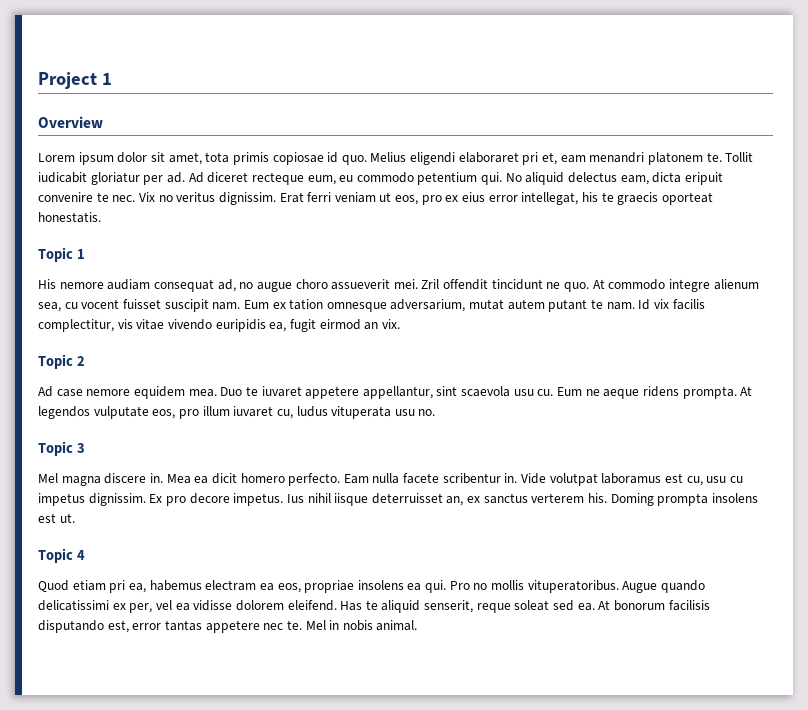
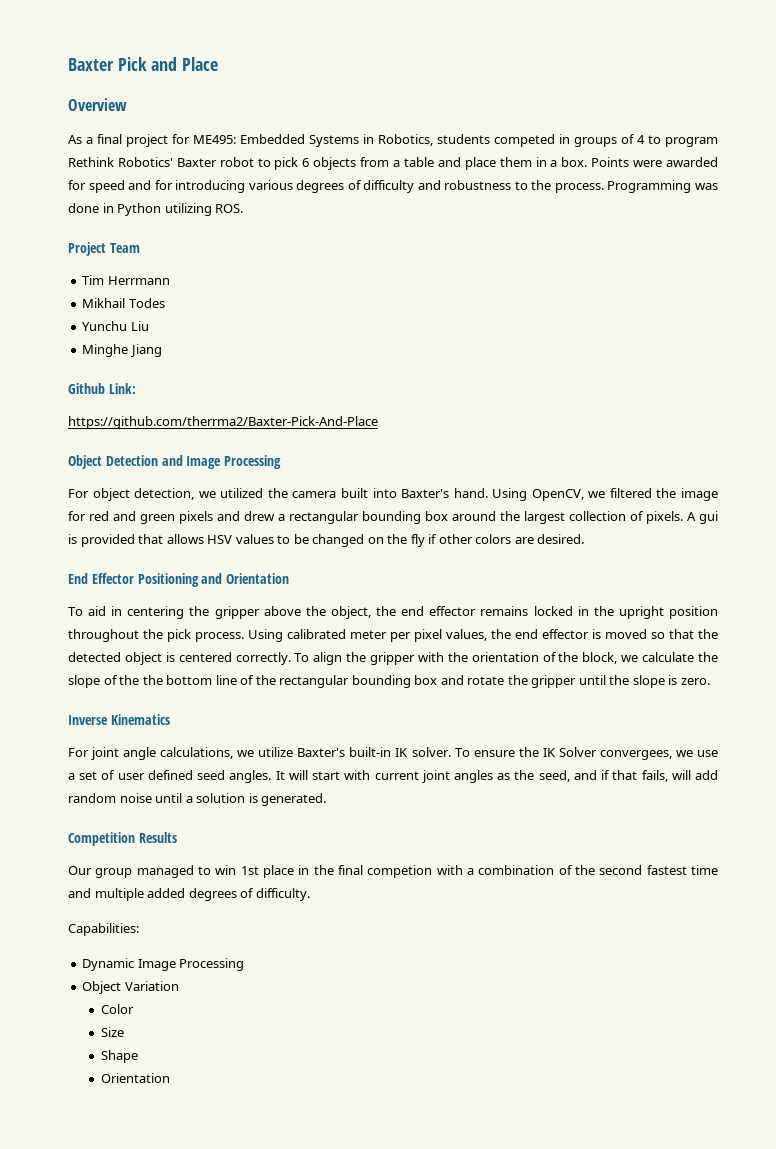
[38,72,112,89] [38,116,103,128] [38,152,754,165] [38,172,723,185] [38,192,713,205] [38,212,101,223] [38,247,85,262] [38,279,759,292] [38,299,705,312] [38,319,400,332] [38,354,85,369] [38,386,753,399] [38,406,436,419] [38,441,85,456] [38,473,743,486] [38,493,758,506] [38,513,75,523] [38,548,85,563] [38,580,705,593] [38,600,710,613] [38,620,418,633] Project 1 // Overview // Lorem ipsum dolor sit amet, tota primis copiosae id quo. Melius eligendi elaboraret pri et, eam menandri platonem te. Tollit iudicabit gloriatur per ad. Ad diceret recteque eum, eu commodo petentium qui. No aliquid delectus eam, dicta eripuit convenire te nec. Vix no veritus dignissim. Erat ferri veniam ut eos, pro ex eius error intellegat, his te graecis oporteat honestatis. // Topic 1 // His nemore audiam consequat ad, no augue choro assueverit mei. Zril offendit tincidunt ne quo. At commodo integre alienum sea, cu vocent fuisset suscipit nam. Eum ex tation omnesque adversarium, mutat autem putant te nam. Id vix facilis complectitur, vis vitae vivendo euripidis ea, fugit eirmod an vix. // Topic 2 // Ad case nemore equidem mea. Duo te iuvaret appetere appellantur, sint scaevola usu cu. Eum ne aeque ridens prompta. At legendos vulputate eos, pro illum iuvaret cu, ludus vituperata usu no. // Topic 3 // Mel magna discere in. Mea ea dicit homero perfecto. Eam nulla facete scribentur in. Vide volutpat laboramus est cu, usu cu impetus dignissim. Ex pro decore impetus. Ius nihil iisque deterruisset an, ex sanctus verterem his. Doming prompta insolens est ut. // Topic 4 // Quod etiam pri ea, habemus electram ea eos, propriae insolens ea qui. Pro no mollis vituperatoribus. Augue quando delicatissimi ex per, vel ea vidisse dolorem eleifend. Has te aliquid senserit, reque soleat sed ea. At bonorum facilisis disputando est, error tantas appetere nec te. Mel in nobis animal. -> [68,57,218,71] [68,98,127,111] [68,134,718,147] [68,157,719,170] [68,180,719,193] [68,203,244,216] [68,242,140,256] [82,275,170,285] [82,298,165,308] [82,321,149,331] [82,344,162,357] [68,383,136,394] [68,416,378,429] [68,455,282,469] [68,488,718,501] [68,511,718,524] [68,534,585,547] [68,573,290,587] [68,606,719,619] [68,629,718,642] [68,652,718,665] [68,675,710,688] [68,714,170,725] [68,747,718,760] [68,770,719,783] [68,793,327,806] [68,832,177,846] [68,865,719,878] [68,888,310,901] [68,923,139,936] [82,958,245,971] [82,981,179,994] [100,1004,134,1014] [100,1027,124,1037] [100,1050,138,1063] [100,1073,170,1083] Baxter Pick and Place // Overview // As a final project for ME495: Embedded Systems in Robotics, students competed in groups of 4 to program Rethink Robotics' Baxter robot to pick 6 objects from a table and place them in a box. Points were awarded for speed and for introducing various degrees of difficulty and robustness to the process. Programming was done in Python utilizing ROS. // Project Team // Tim Herrmann // Mikhail Todes // Yunchu Liu // Minghe Jiang // Github Link: // https://github.com/therrma2/Baxter-Pick-And-Place // Object Detection and Image Processing // For object detection, we utilized the camera built into Baxter's hand. Using OpenCV, we filtered the image for red and green pixels and drew a rectangular bounding box around the largest collection of pixels. A gui is provided that allows HSV values to be changed on the fly if other colors are desired. // End Effector Positioning and Orientation // To aid in centering the gripper above the object, the end effector remains locked in the upright position throughout the pick process. Using calibrated meter per pixel values, the end effector is moved so that the detected object is centered correctly. To align the gripper with the orientation of the block, we calculate the slope of the the bottom line of the rectangular bounding box and rotate the gripper until the slope is zero. // Inverse Kinematics // For joint angle calculations, we utilize Baxter's built-in IK solver. To ensure the IK Solver convergees, we use a set of user defined seed angles. It will start with current joint angles as the seed, and if that fails, will add random noise until a solution is generated. // Competition Results // Our group managed to win 1st place in the final competion with a combination of the second fastest time and multiple added degrees of difficulty. // Capabilities: // Dynamic Image Processing // Object Variation // Color // Size // Shape // Orientation

